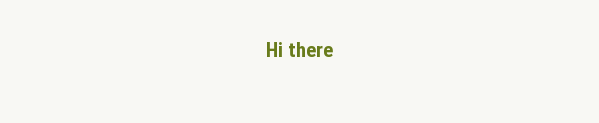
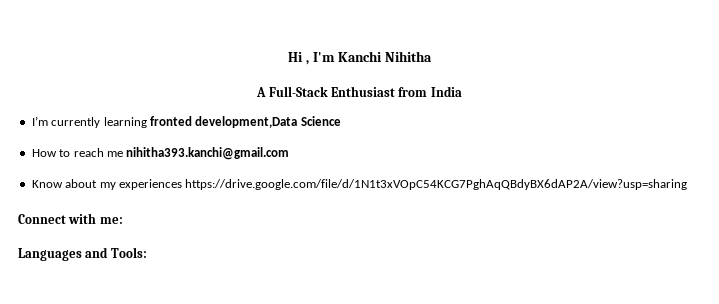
[288,42,334,57] there -> [306,51,432,65] [256,86,462,97] [31,116,341,128] [31,147,290,160] [31,179,688,190] [18,213,123,224] [18,247,147,261] , I'm Kanchi Nihitha // A Full-Stack Enthusiast from India // I’m currently learning fronted development,Data Science // How to reach me nihitha393.kanchi@gmail.com // Know about my experiences https://drive.google.com/file/d/1N1t3xVOpC54KCG7PghAqQBdyBX6dAP2A/view?usp=sharing // Connect with me: // Languages and Tools:

